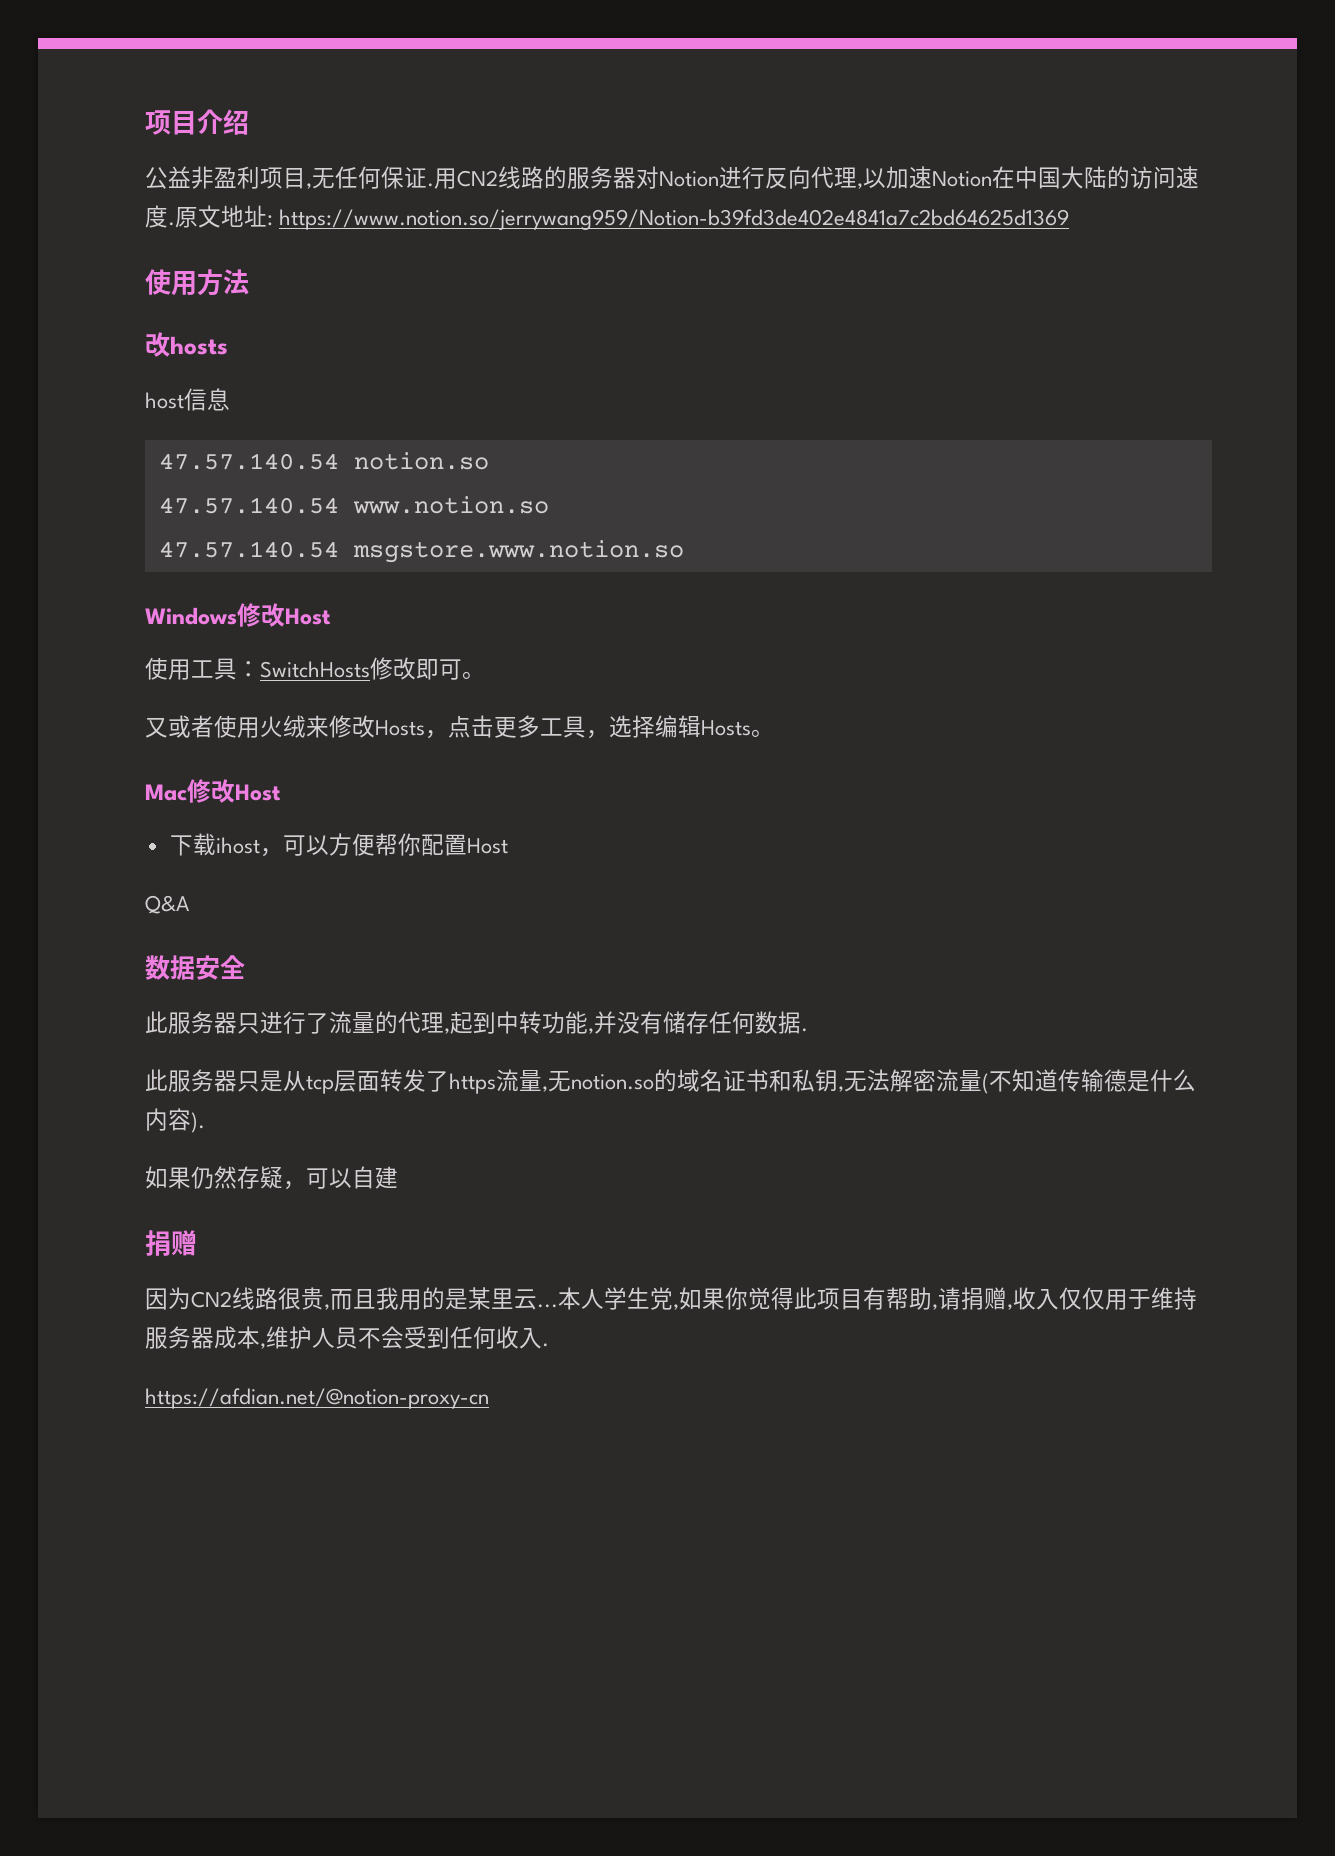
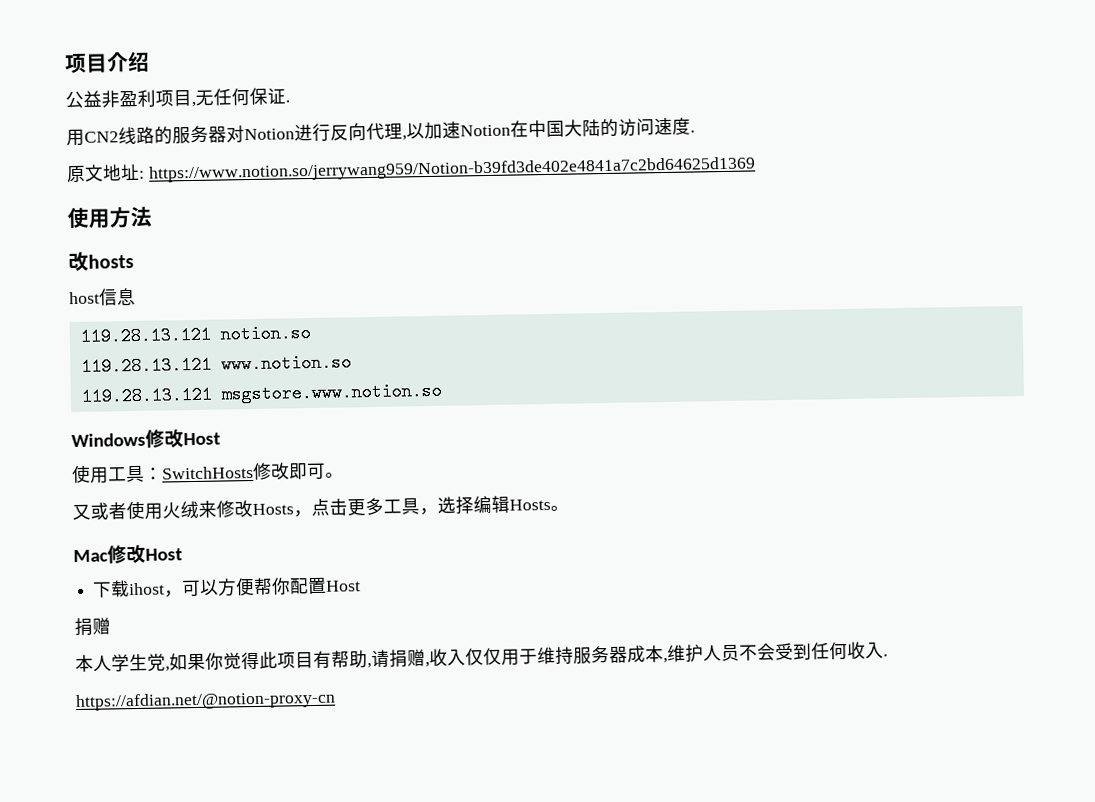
(434, 185) none -> (290, 101) //
(175, 224) none -> (695, 131) //
[158,453,339,470] 47.57.140.54 -> [79,325,211,346] 119.28.13.121
[158,497,339,514] 47.57.140.54 -> [80,355,212,376] 119.28.13.121
[158,541,339,558] 47.57.140.54 -> [80,385,212,406] 119.28.13.121
[145,895,189,914] [145,955,245,980] [145,1011,808,1034] [145,1069,1196,1094] [145,1108,205,1133] [145,1166,398,1190] [145,1230,197,1256] [145,1287,558,1310] Q&A // 数据安全 // 此服务器只进行了流量的代理,起到中转功能,并没有储存任何数据. // 此服务器只是从tcp层面转发了https流量,无notion.so的域名证书和私钥,无法解密流量(不知道传输德是什么内容). // 如果仍然存疑，可以自建 // 捐赠 // 因为CN2线路很贵,而且我用的是某里云... -> [74,617,111,637] 捐赠 //

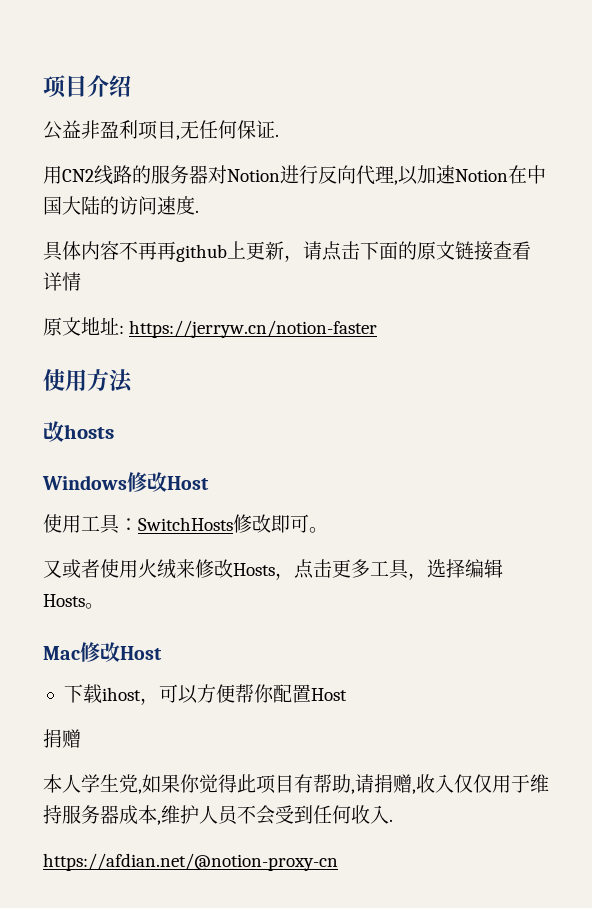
(695, 131) none -> [43,241,531,262] [43,272,81,291] // 具体内容不再再github上更新，请点击下面的原文链接查看详情
[147,156,756,183] https://www.notion.so/jerrywang959/Notion-b39fd3de402e4841a7c2bd64625d1369 -> [129,320,378,338] https://jerryw.cn/notion-faster
[69,287,136,306] [79,323,311,346] [80,353,352,376] [80,381,442,406] // host信息 // 119.28.13.121 notion.so // 119.28.13.121 www.notion.so // 119.28.13.121 msgstore.www.notion.so -> (114, 431) none

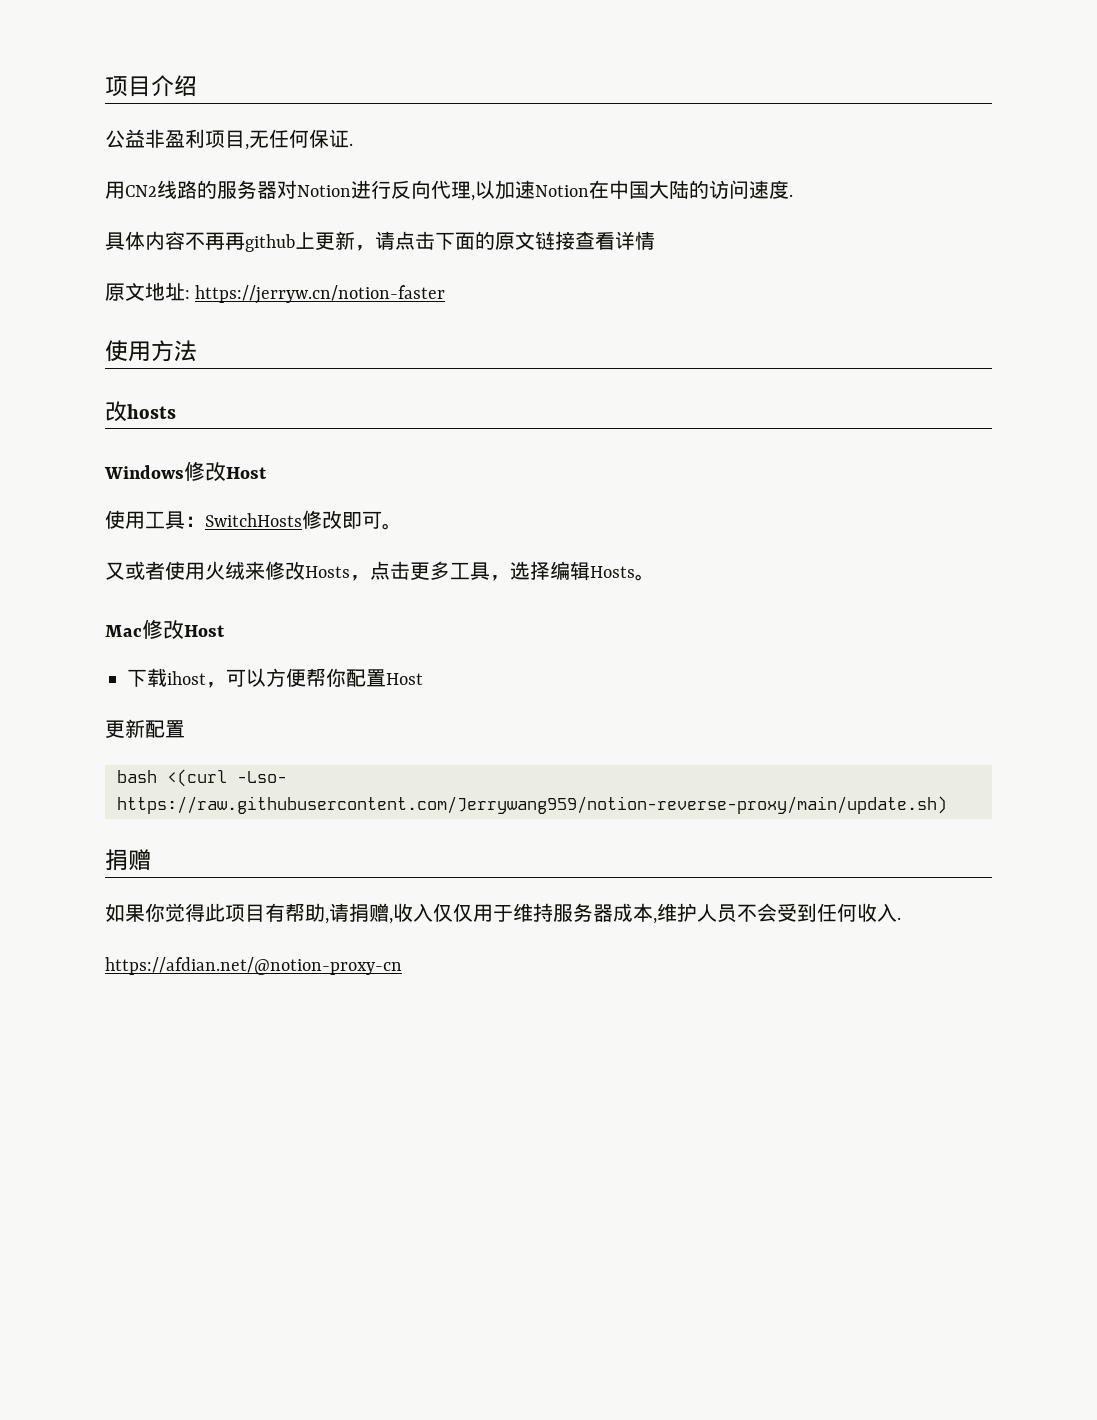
[43,729,81,748] [43,774,142,794] 捐赠 // 本人学生党, -> [105,719,185,738] [117,769,287,787] [117,796,947,814] [105,849,151,871] 更新配置 // bash <(curl -Lso- https://raw.githubusercontent.com/Jerrywang959/notion-reverse-proxy/main/update.sh) // 捐赠 //

